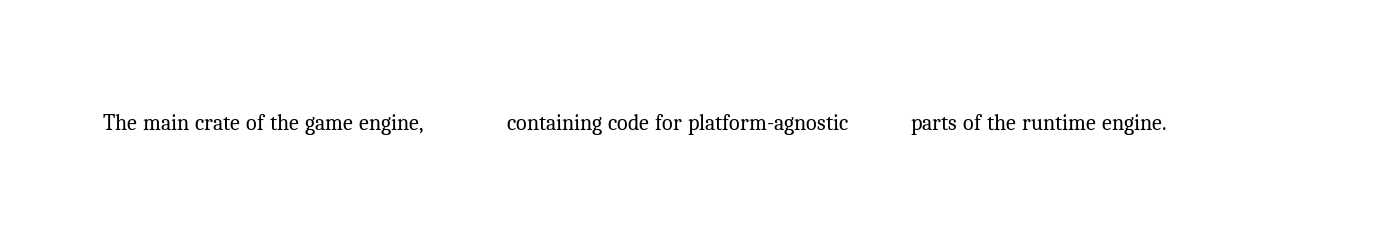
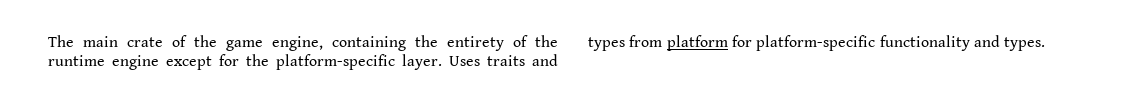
[607,114,1167,135] code for platform-agnostic parts of the runtime engine. -> [415,35,558,51] [48,54,558,70] [588,35,1046,51] the entirety of the runtime engine except for the platform-specific layer. Uses traits and types from platform for platform-specific functionality and types.

